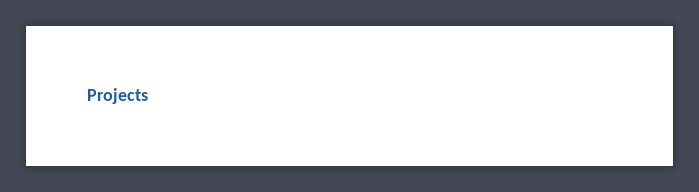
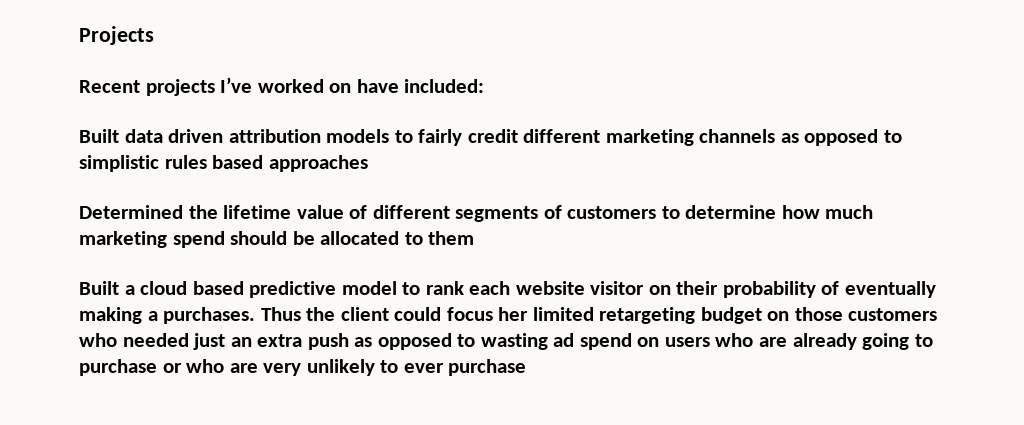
(148, 96) none -> [79,77,485,96] [79,129,902,146] [79,155,368,172] [79,205,874,222] [79,231,475,248] [79,281,937,298] [79,307,938,324] [79,333,933,350] [79,359,527,376] // Recent projects I’ve worked on have included: // Built data driven attribution models to fairly credit different marketing channels as opposed to simplistic rules based approaches // Determined the lifetime value of different segments of customers to determine how much marketing spend should be allocated to them // Built a cloud based predictive model to rank each website visitor on their probability of eventually making a purchases. Thus the client could focus her limited retargeting budget on those customers who needed just an extra push as opposed to wasting ad spend on users who are already going to purchase or who are very unlikely to ever purchase

